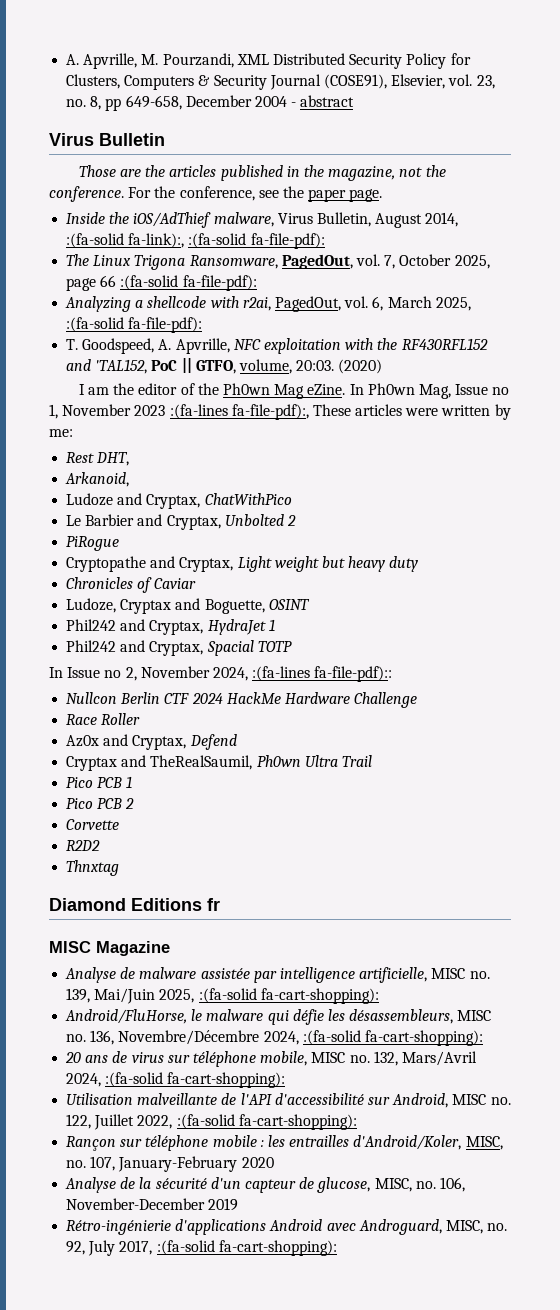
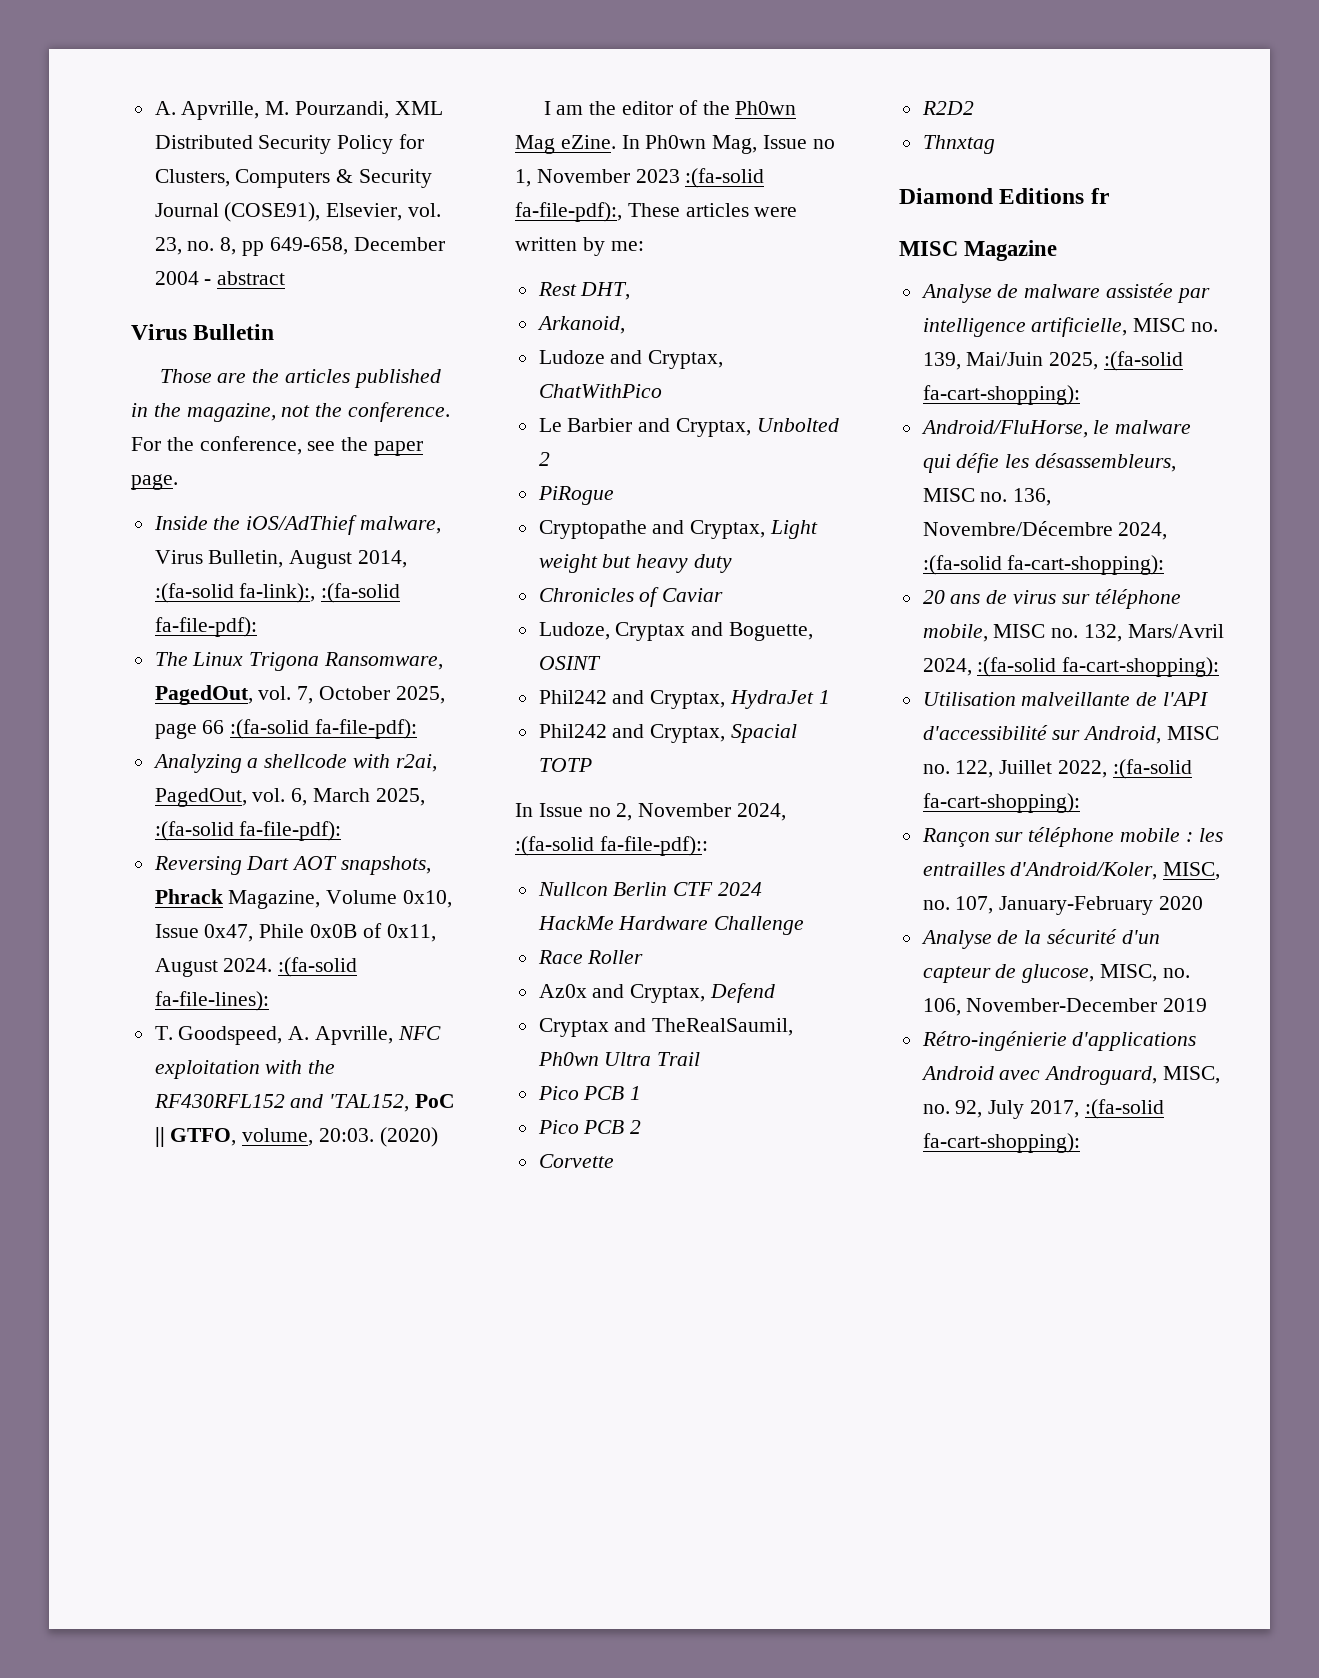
(203, 325) none -> [153,856,432,875] [154,889,453,909] [154,923,436,942] [154,957,358,977] [154,991,269,1011] // Reversing Dart AOT snapshots, Phrack Magazine, Volume 0x10, Issue 0x47, Phile 0x0B of 0x11, August 2024. :(fa-solid fa-file-lines):
[169,404,228,419] :(fa-lines -> [685,168,765,188] :(fa-solid
[252,666,311,681] :(fa-lines -> [515,836,594,856] :(fa-solid

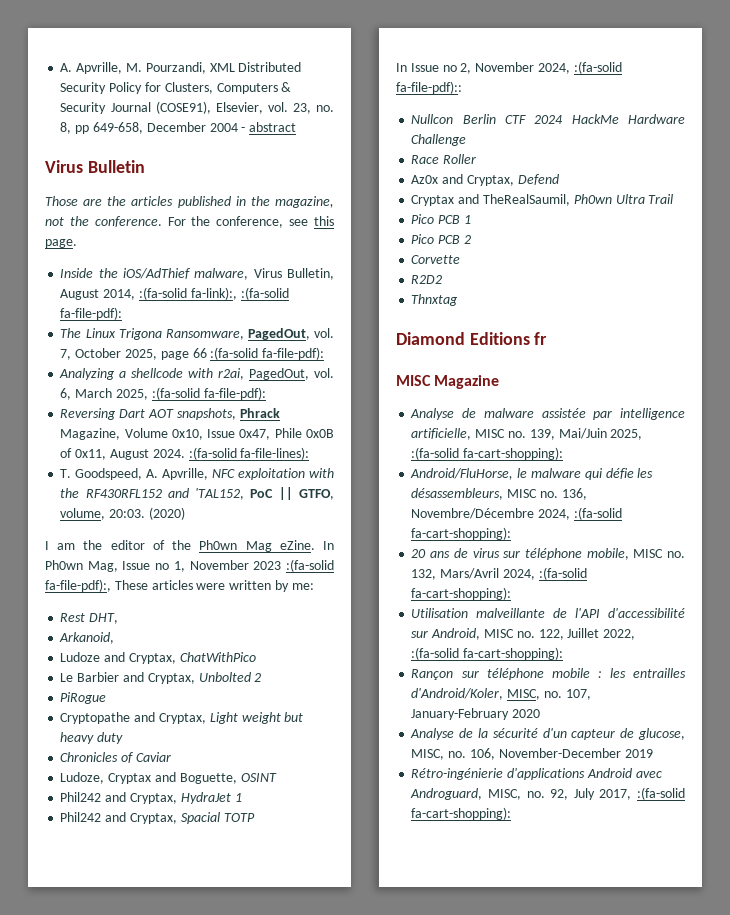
[341,437,424,456] the paper -> [313,216,334,226] this

